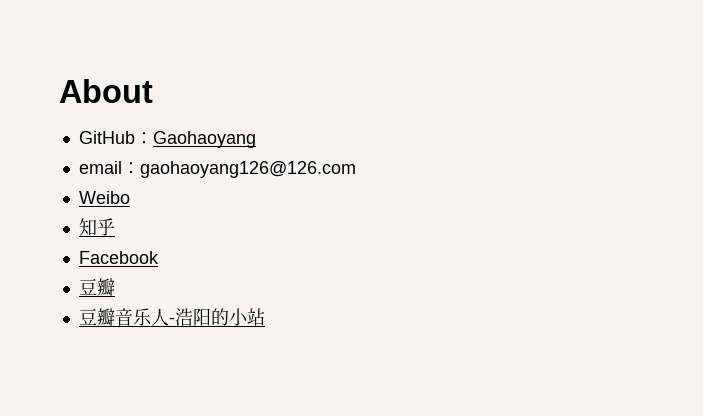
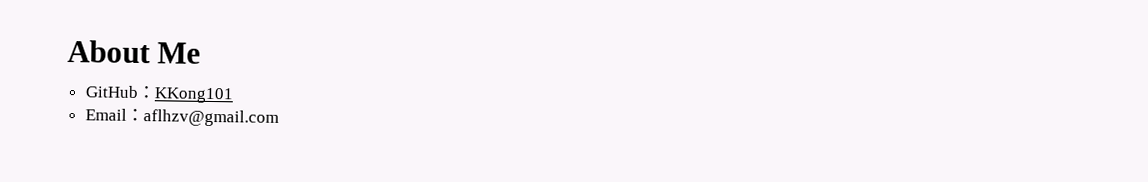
(153, 91) none -> [157,42,202,64] Me
[152,131,256,148] [78,161,356,178] [78,191,130,204] [78,218,115,236] [78,251,159,264] [78,278,115,296] [78,308,265,326] Gaohaoyang // email：gaohaoyang126@126.com // Weibo // 知乎 // Facebook // 豆瓣 // 豆瓣音乐人-浩阳的小站 -> [153,87,234,104] [84,108,279,127] KKong101 // Email：aflhzv@gmail.com

